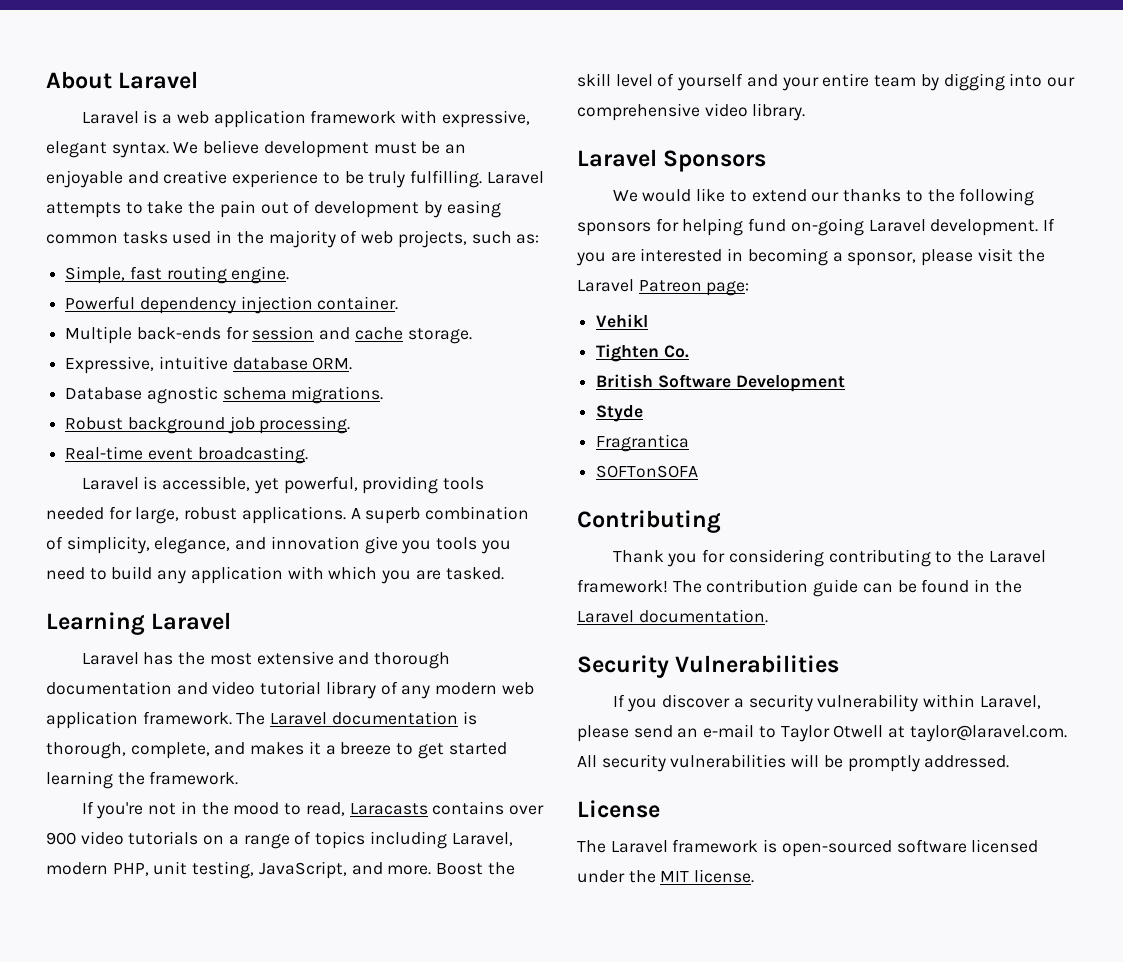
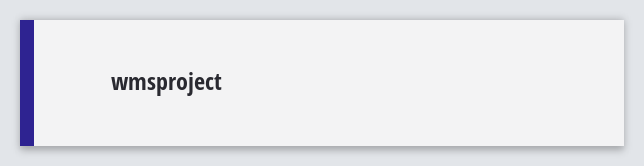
[46,71,199,89] [81,110,530,128] [46,140,467,158] [46,170,544,188] [46,200,501,218] [46,230,540,248] [65,266,290,284] [65,296,399,314] [65,326,472,344] [65,356,353,374] [65,386,384,404] [65,416,351,434] [65,446,308,464] [81,476,485,494] [46,506,530,524] [46,536,511,554] [46,566,504,584] [46,612,232,635] [81,651,451,669] [46,681,534,699] [46,711,477,729] [46,741,507,759] [46,771,239,789] [81,801,544,819] [46,831,513,849] [46,861,515,879] [577,73,1075,91] [577,103,806,121] [577,149,767,172] [612,188,1035,206] [577,218,1056,236] [576,248,1045,266] [577,279,750,296] [596,314,649,328] [596,344,689,362] [596,374,845,392] [596,405,644,422] [596,434,690,452] [596,465,699,478] [577,510,721,533] [612,549,1046,567] [577,579,1022,597] [577,609,768,623] [577,655,840,678] [612,694,1041,712] [577,724,1067,742] [577,754,1010,772] [577,800,660,818] [577,839,1039,857] [577,869,755,883] About Laravel // Laravel is a web application framework with expressive, elegant syntax. We believe development must be an enjoyable and creative experience to be truly fulfilling. Laravel attempts to take the pain out of development by easing common tasks used in the majority of web projects, such as: // Simple, fast routing engine. // Powerful dependency injection container. // Multiple back-ends for session and cache storage. // Expressive, intuitive database ORM. // Database agnostic schema migrations. // Robust background job processing. // Real-time event broadcasting. // Laravel is accessible, yet powerful, providing tools needed for large, robust applications. A superb combination of simplicity, elegance, and innovation give you tools you need to build any application with which you are tasked. // Learning Laravel // Laravel has the most extensive and thorough documentation and video tutorial library of any modern web application framework. The Laravel documentation is thorough, complete, and makes it a breeze to get started learning the framework. // If you're not in the mood to read, Laracasts contains over 900 video tutorials on a range of topics including Laravel, modern PHP, unit testing, JavaScript, and more. Boost the skill level of yourself and your entire team by digging into our comprehensive video library. // Laravel Sponsors // We would like to extend our thanks to the following sponsors for helping fund on-going Laravel development. If you are interested in becoming a sponsor, please visit the Laravel Patreon page: // Vehikl // Tighten Co. // British Software Development // Styde // Fragrantica // SOFTonSOFA // Contributing // Thank you for considering contributing to the Laravel framework! The contribution guide can be found in the Laravel documentation. // Security Vulnerabilities // If you discover a security vulnerability within Laravel, please send an e-mail to Taylor Otwell at taylor@laravel.com. All security vulnerabilities will be promptly addressed. // License // The Laravel framework is open-sourced software licensed under the MIT license. -> [111,72,222,96] wmsproject

